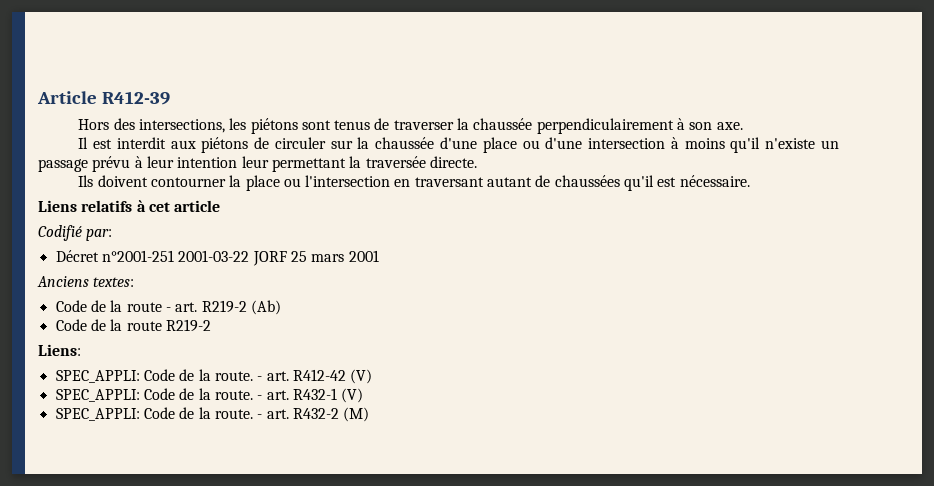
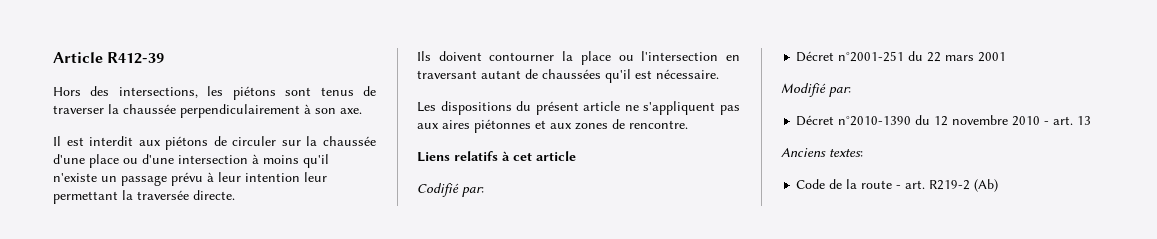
(750, 181) none -> [417,101,740,115] [417,119,688,133] // Les dispositions du présent article ne s'appliquent pas aux aires piétonnes et aux zones de rencontre.
[178,250,307,266] 2001-03-22 JORF 25 -> [908,51,942,62] du 22
(379, 256) none -> [781,83,851,97] [796,115,1092,126] // Modifié par: // Décret n°2010-1390 du 12 novembre 2010 - art. 13
[55,319,211,332] [38,344,81,356] [55,369,373,384] [55,388,364,403] [55,407,370,422] // Code de la route R219-2 // Liens: // SPEC_APPLI: Code de la route. - art. R412-42 (V) // SPEC_APPLI: Code de la route. - art. R432-1 (V) // SPEC_APPLI: Code de la route. - art. R432-2 (M) -> (999, 185) none

